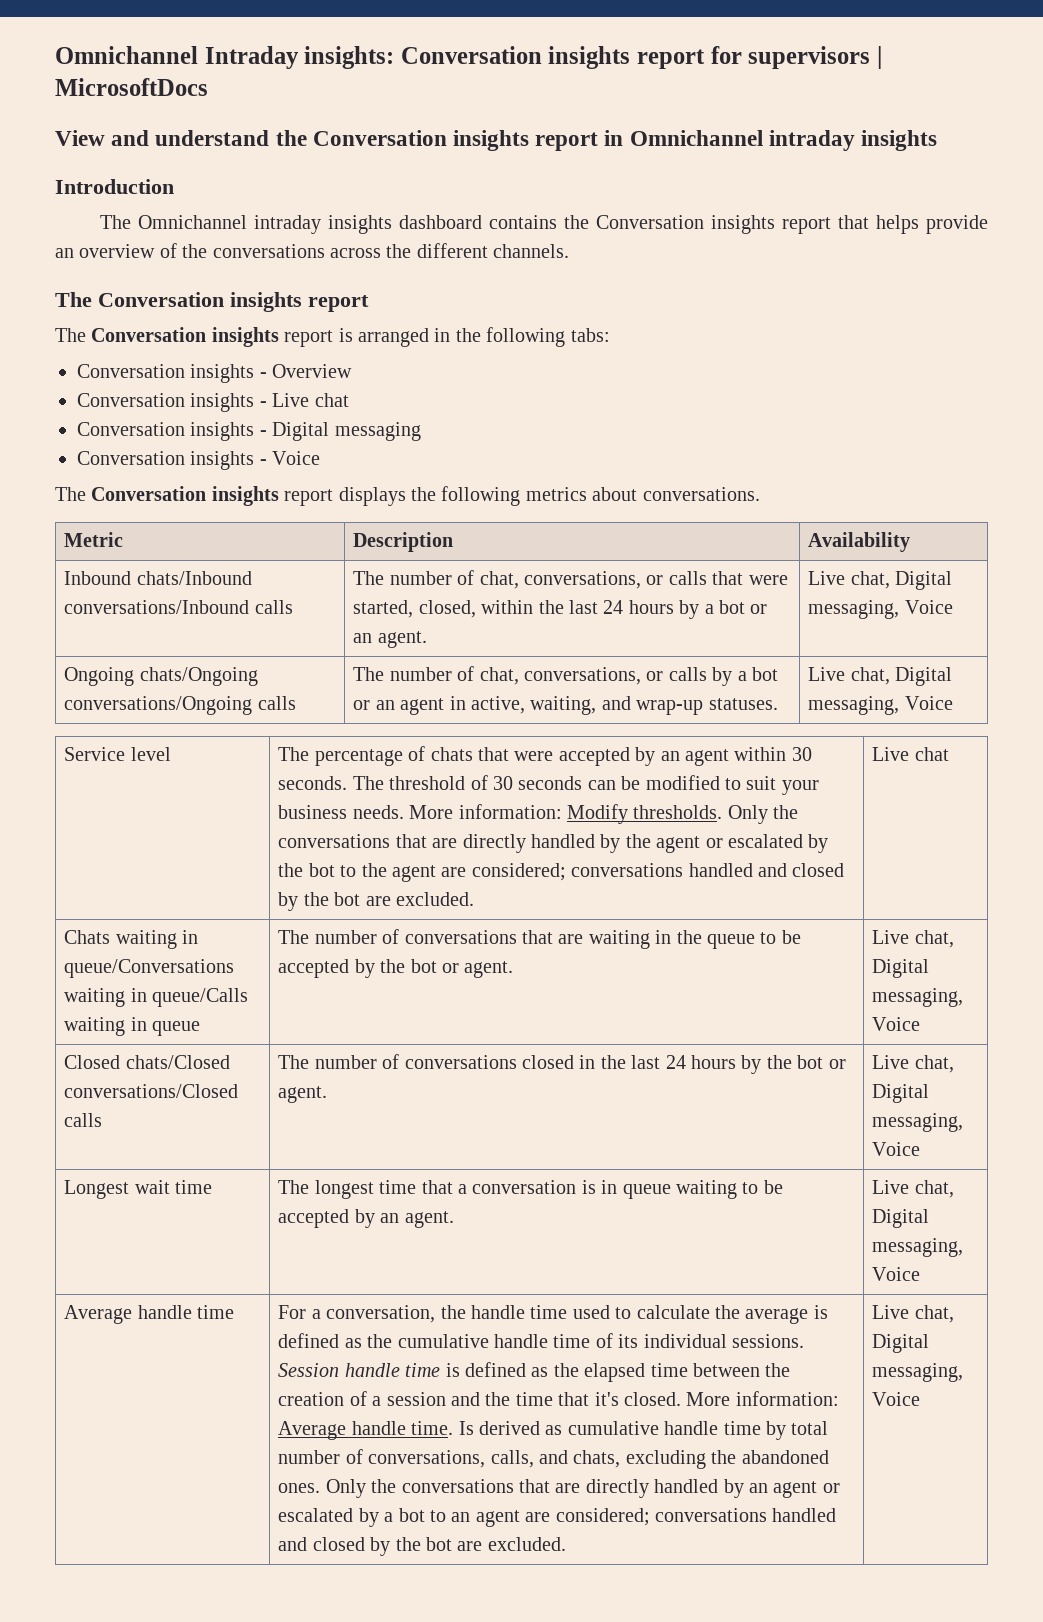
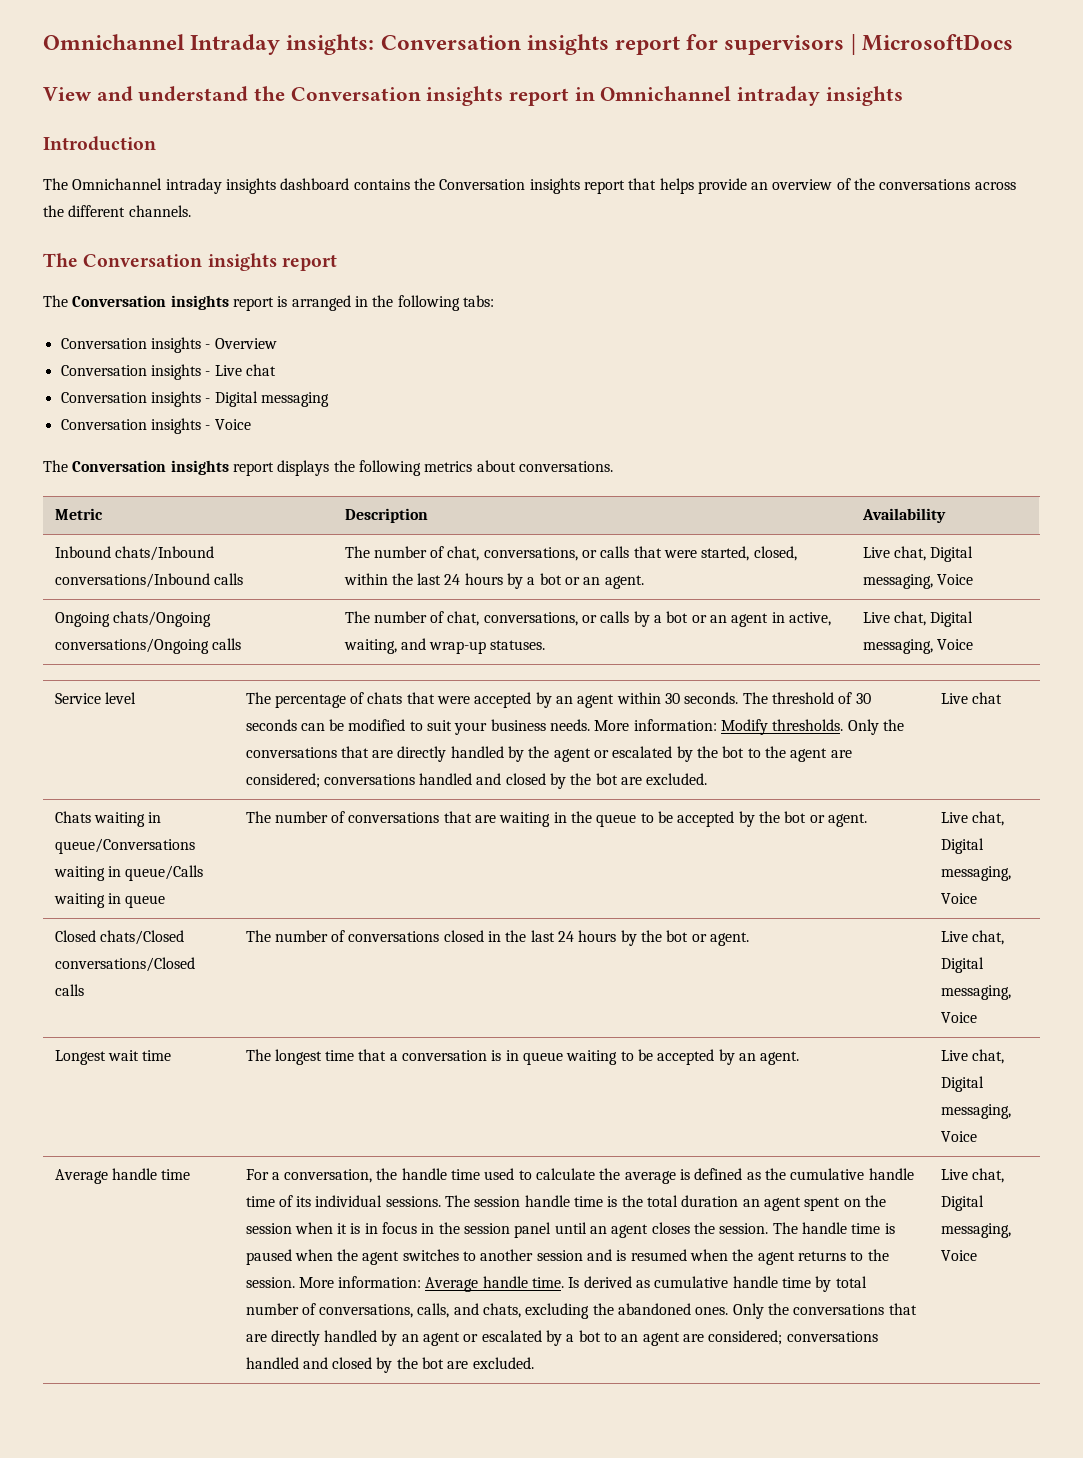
[278,1362,791,1382] [278,1391,682,1406] Session handle time is defined as the elapsed time between the creation of a session and the time that it's closed. -> [445,1195,886,1211] [245,1222,895,1238] [245,1249,889,1265] [245,1277,295,1288] The session handle time is the total duration an agent spent on the session when it is in focus in the session panel until an agent closes the session. The handle time is paused when the agent switches to another session and is resumed when the agent returns to the session.

